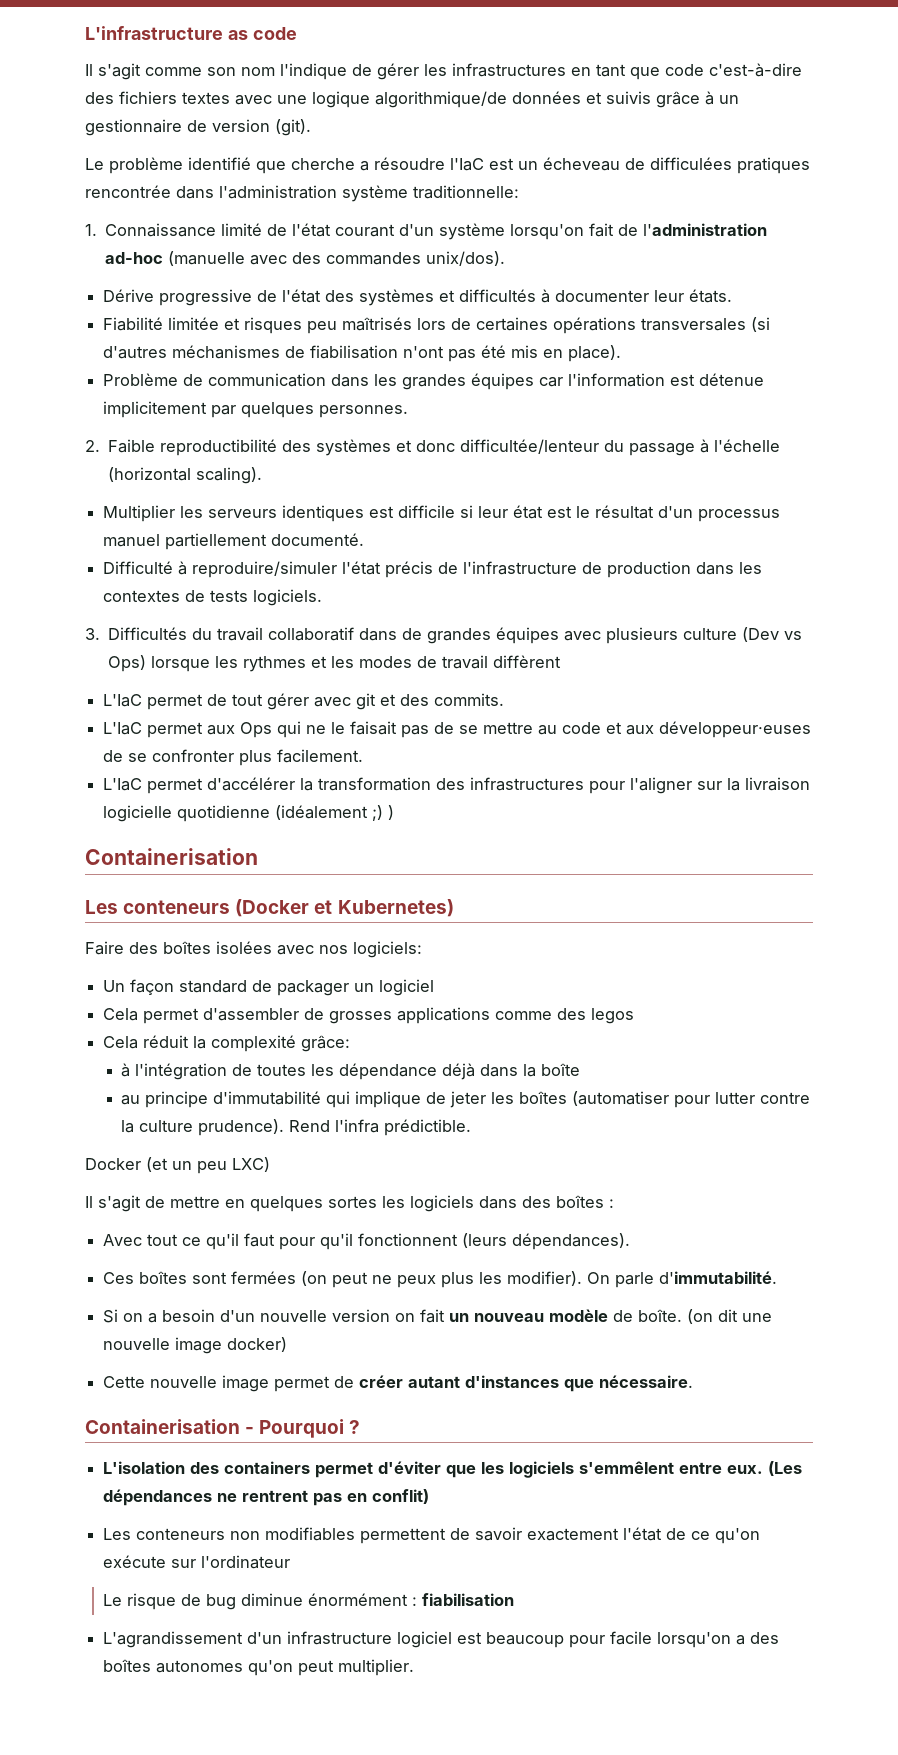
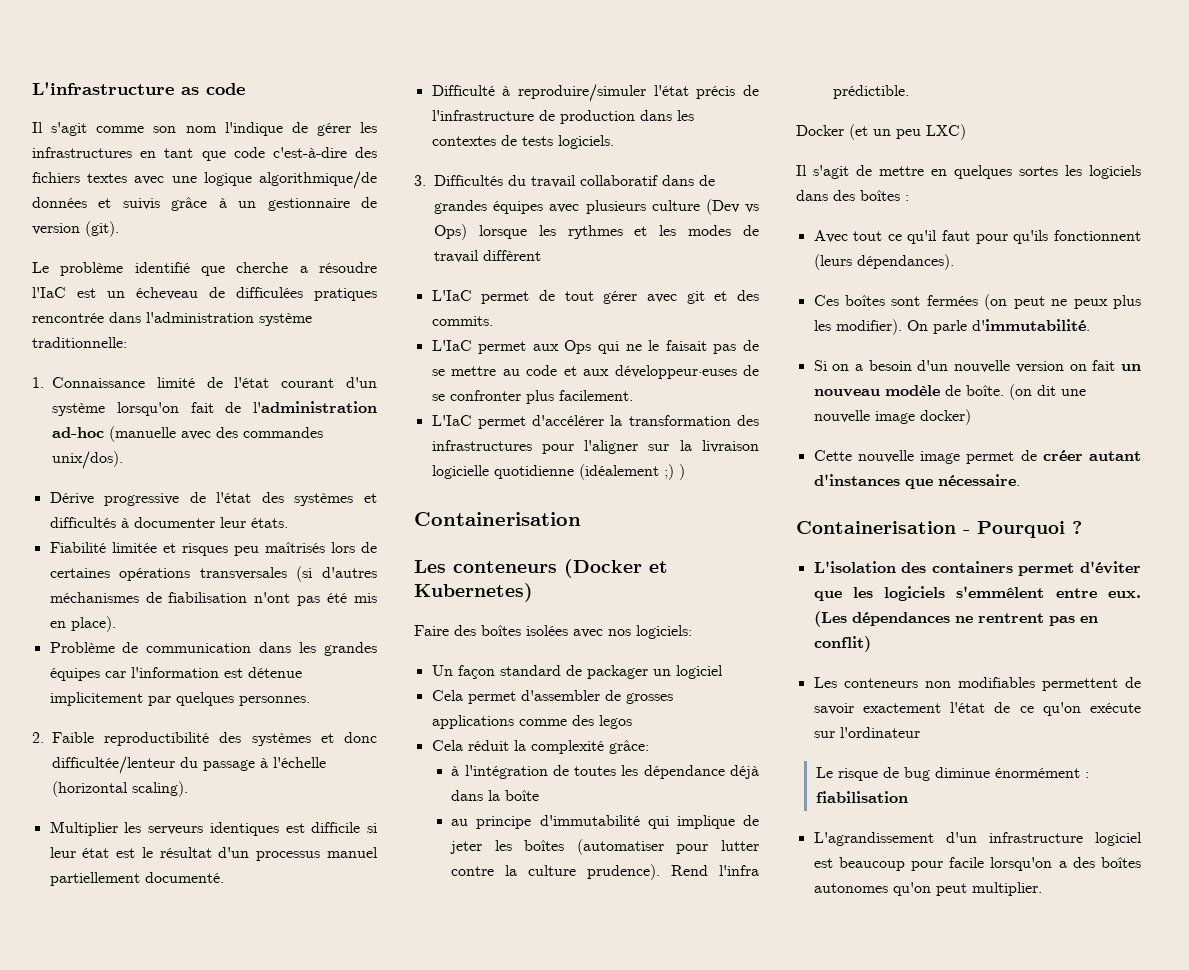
[320,1233,354,1250] qu'il -> [1013,230,1049,244] qu'ils

